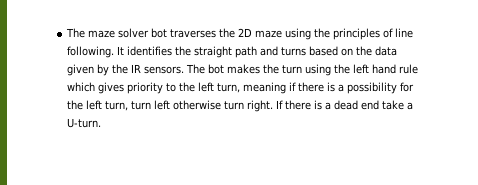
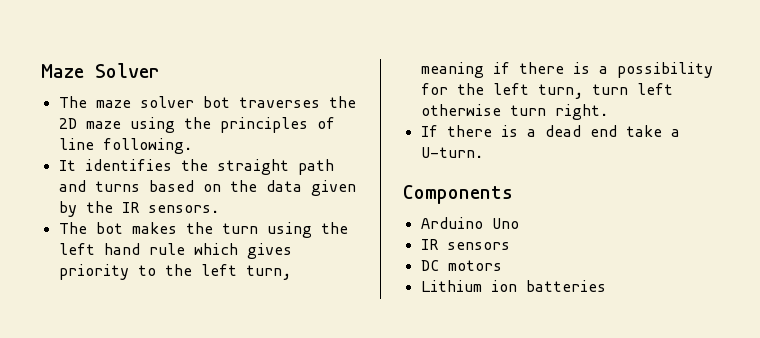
(66, 33) none -> [41,63,160,78] Maze Solver //
(115, 52) none -> (192, 146) //
(185, 70) none -> (219, 209) //
(274, 106) none -> (608, 112) //
(102, 123) none -> [403,185,513,204] [420,217,519,229] [420,239,510,250] [420,260,502,271] [420,280,606,292] // Components // Arduino Uno // IR sensors // DC motors // Lithium ion batteries

